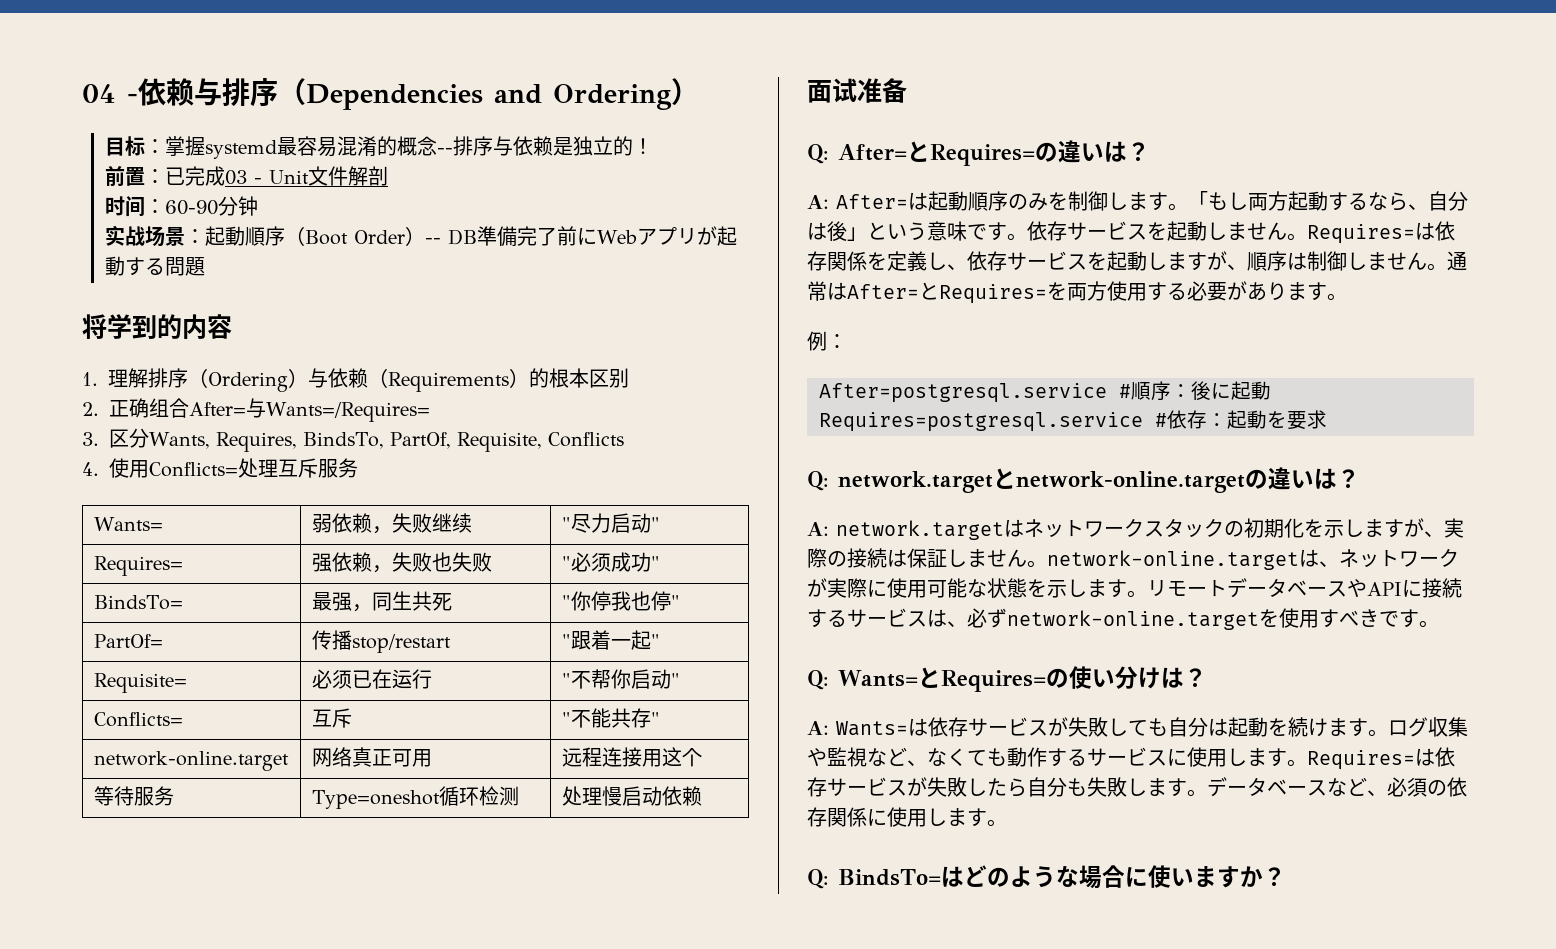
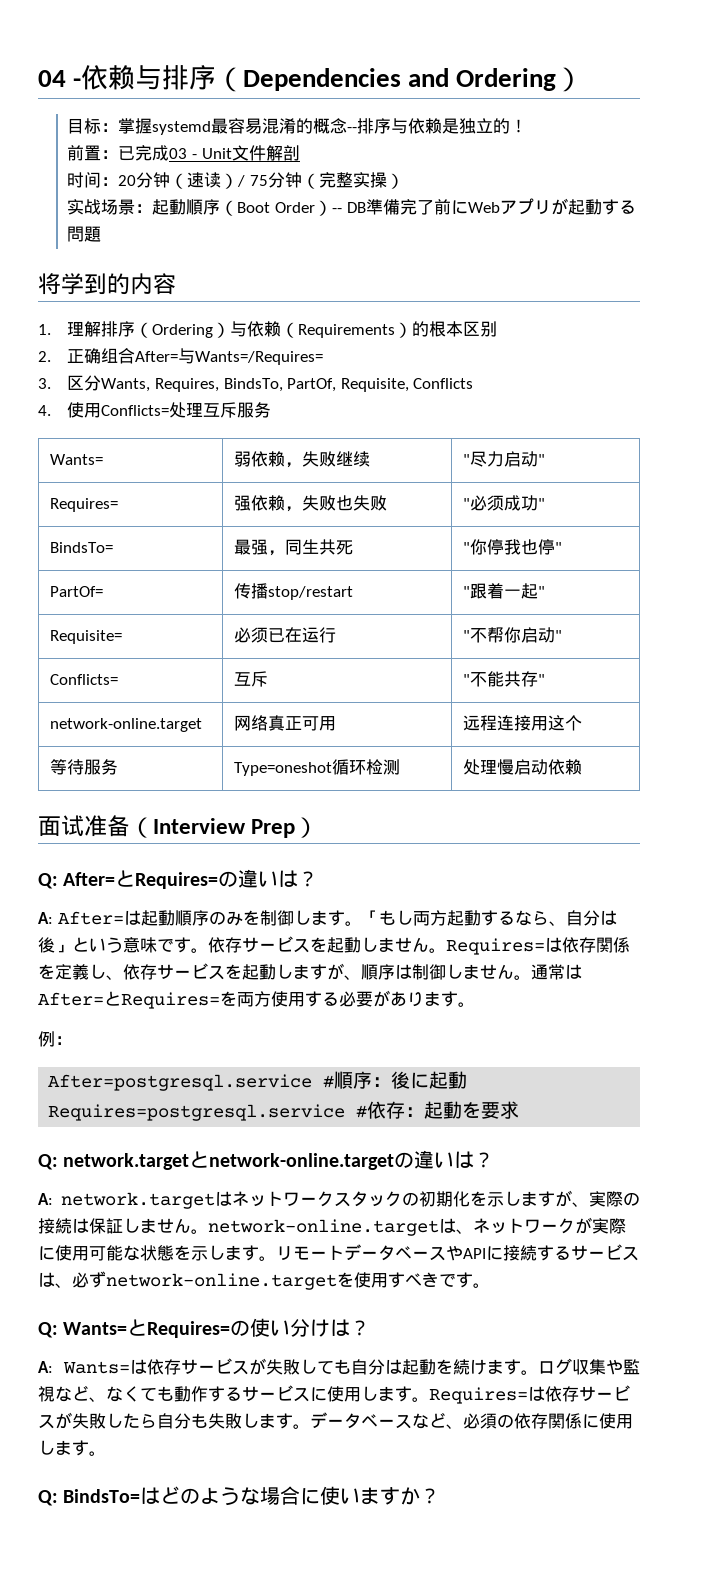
[165,196,259,216] 60-90分钟 -> [118,172,405,189] 20分钟（速读）/ 75分钟（完整实操）
(907, 90) none -> [130,817,319,838] （Interview Prep）

